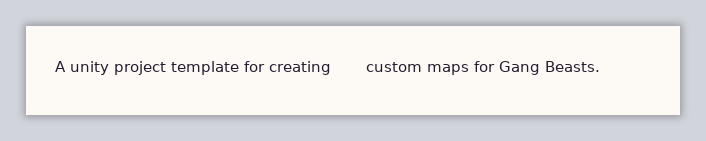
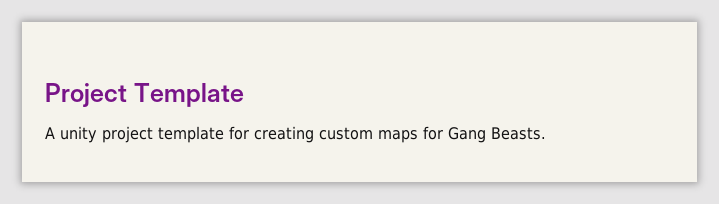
(55, 66) none -> [45,83,244,107] Project Template //

